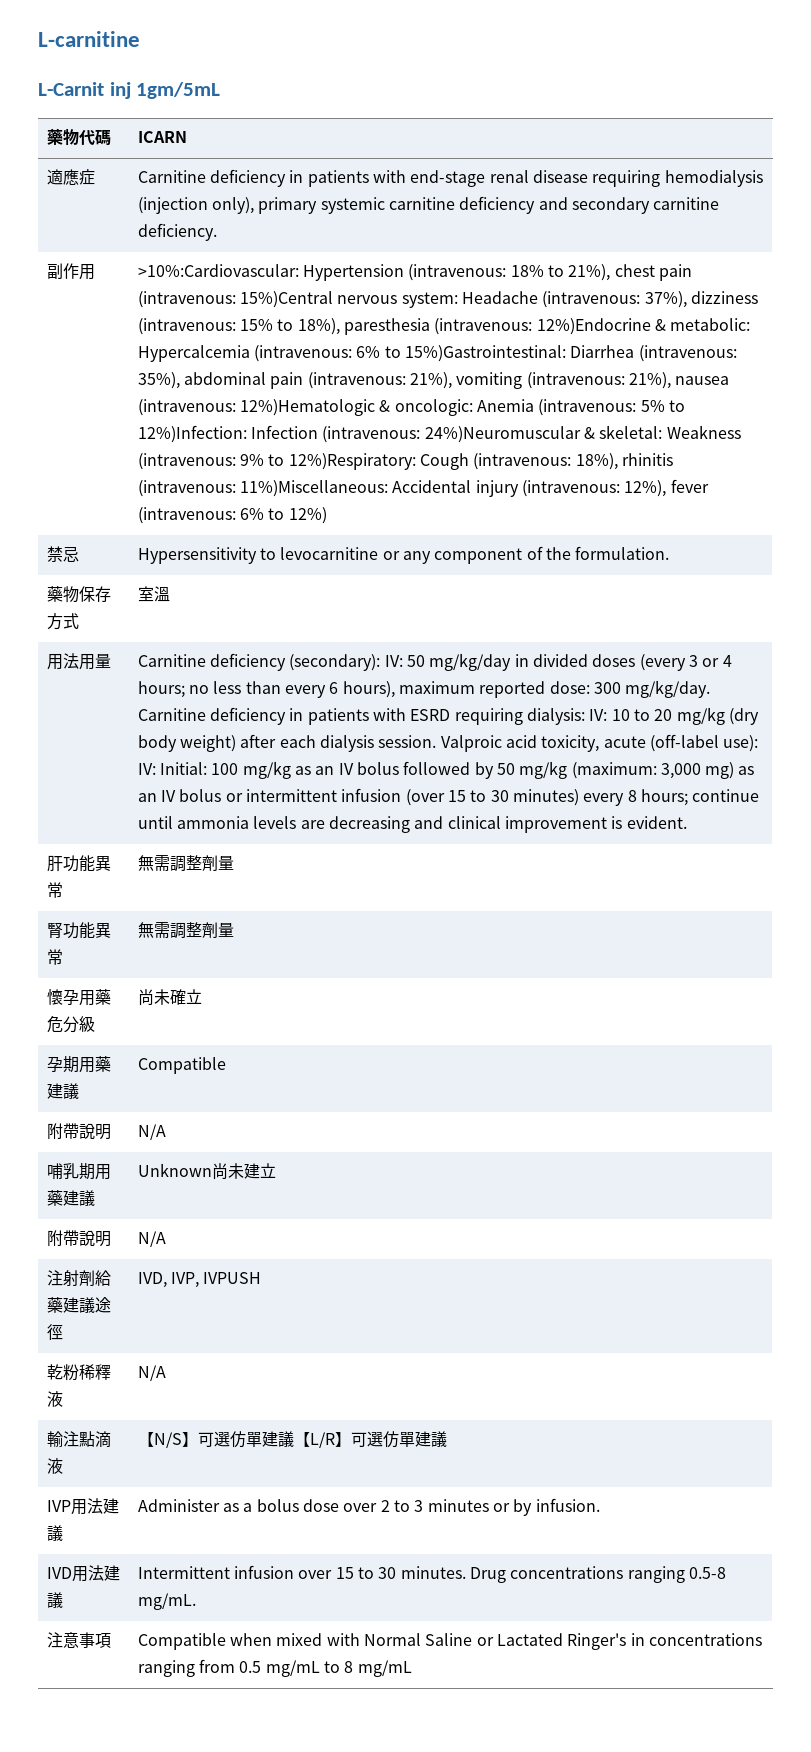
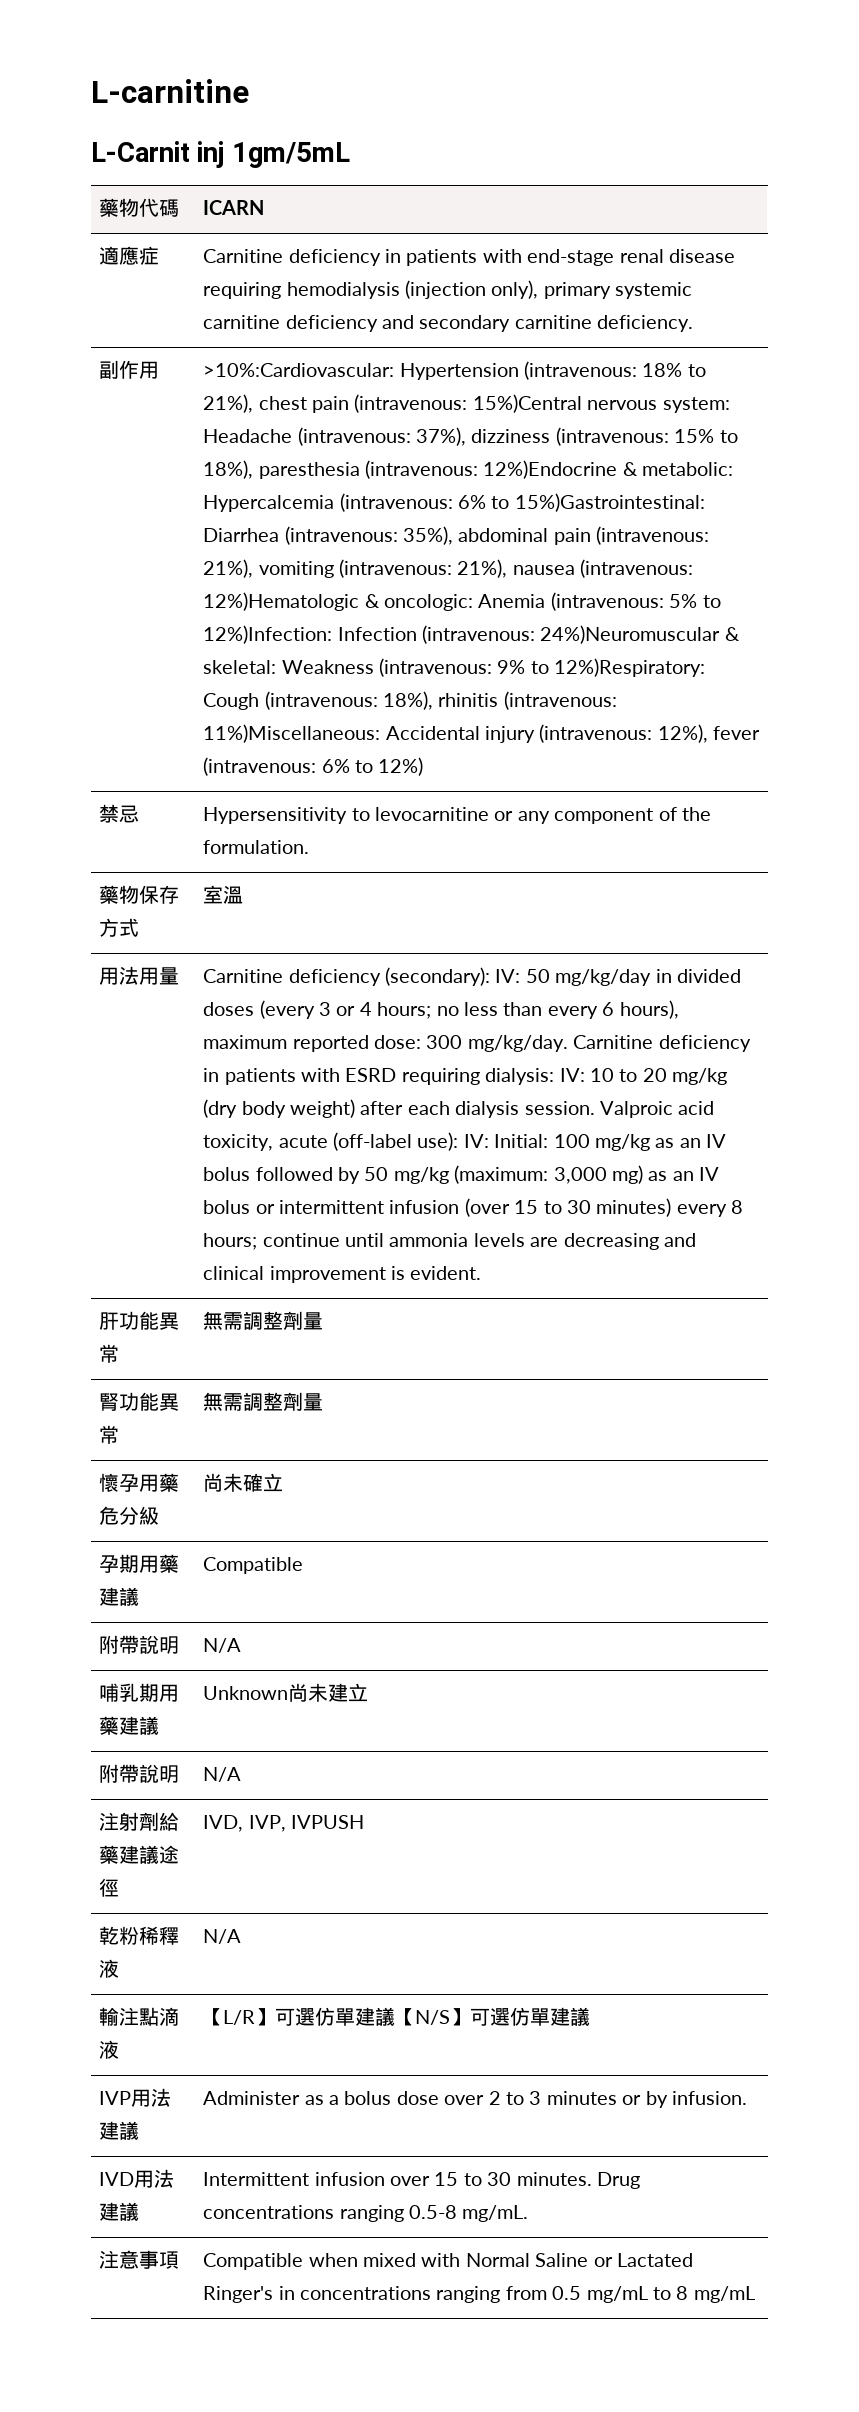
[153,1432,182,1448] N/S -> [223,2010,256,2025] L/R
[309,1432,335,1448] L/R -> [415,2010,451,2025] N/S

